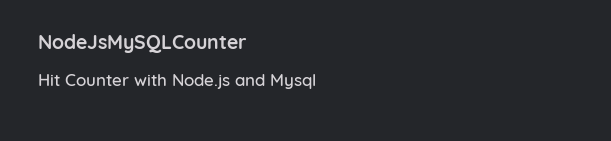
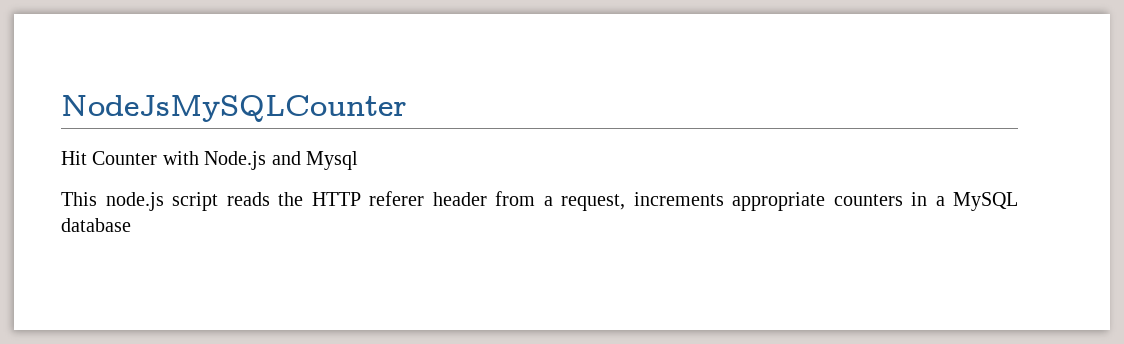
(316, 81) none -> [61,191,1018,211] [61,218,131,232] // This node.js script reads the HTTP referer header from a request, increments appropriate counters in a MySQL database

